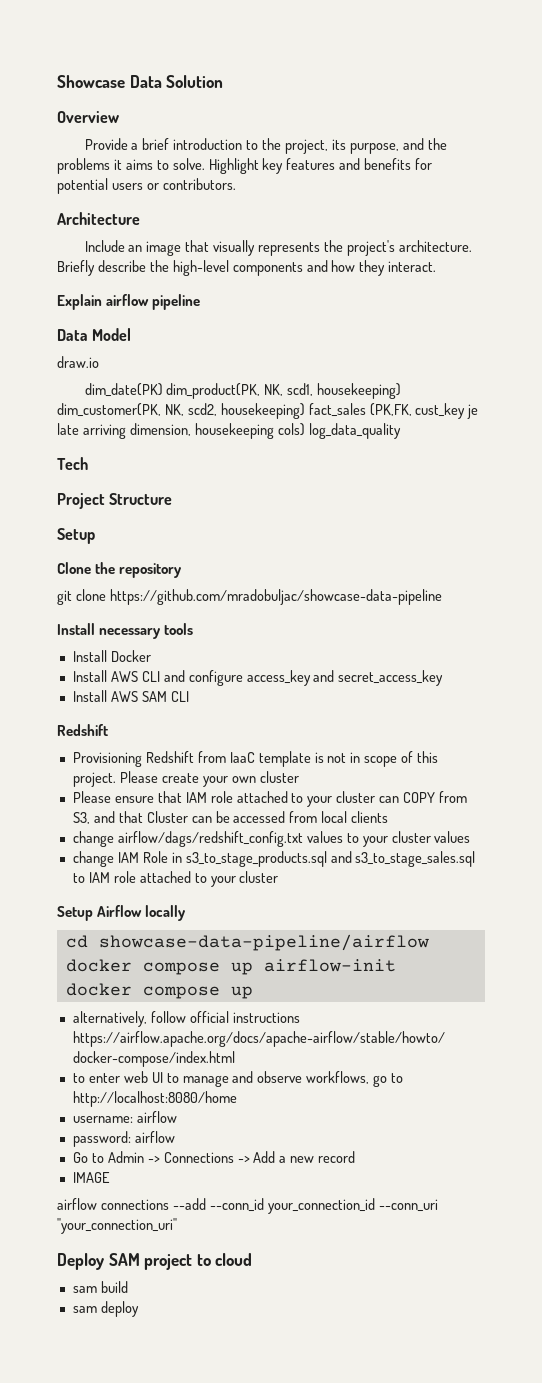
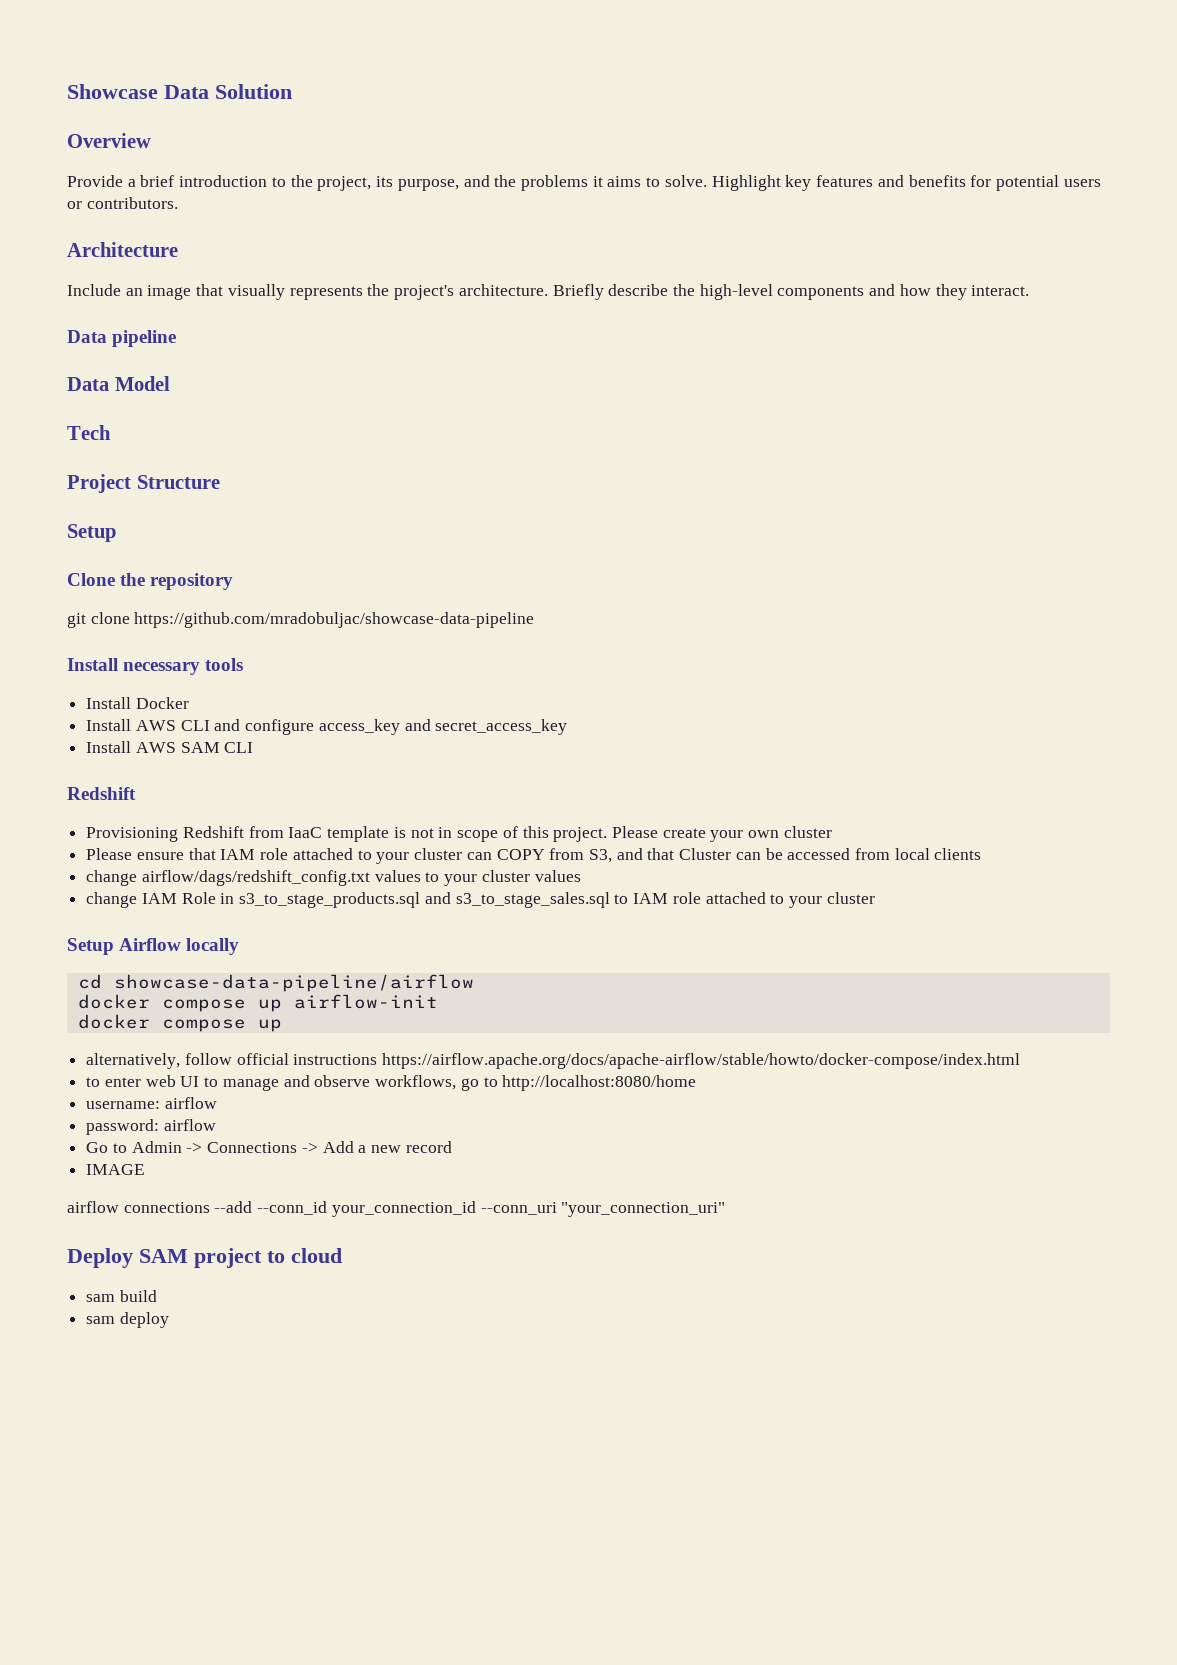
[57,294,150,310] Explain airflow -> [67,330,107,343] Data
[57,356,99,368] [84,383,402,399] [57,403,479,419] [57,423,401,439] // draw.io // dim_date(PK) dim_product(PK, NK, scd1, housekeeping) dim_customer(PK, NK, scd2, housekeeping) fact_sales (PK,FK, cust_key je late arriving dimension, housekeeping cols) log_data_quality -> (170, 383) none

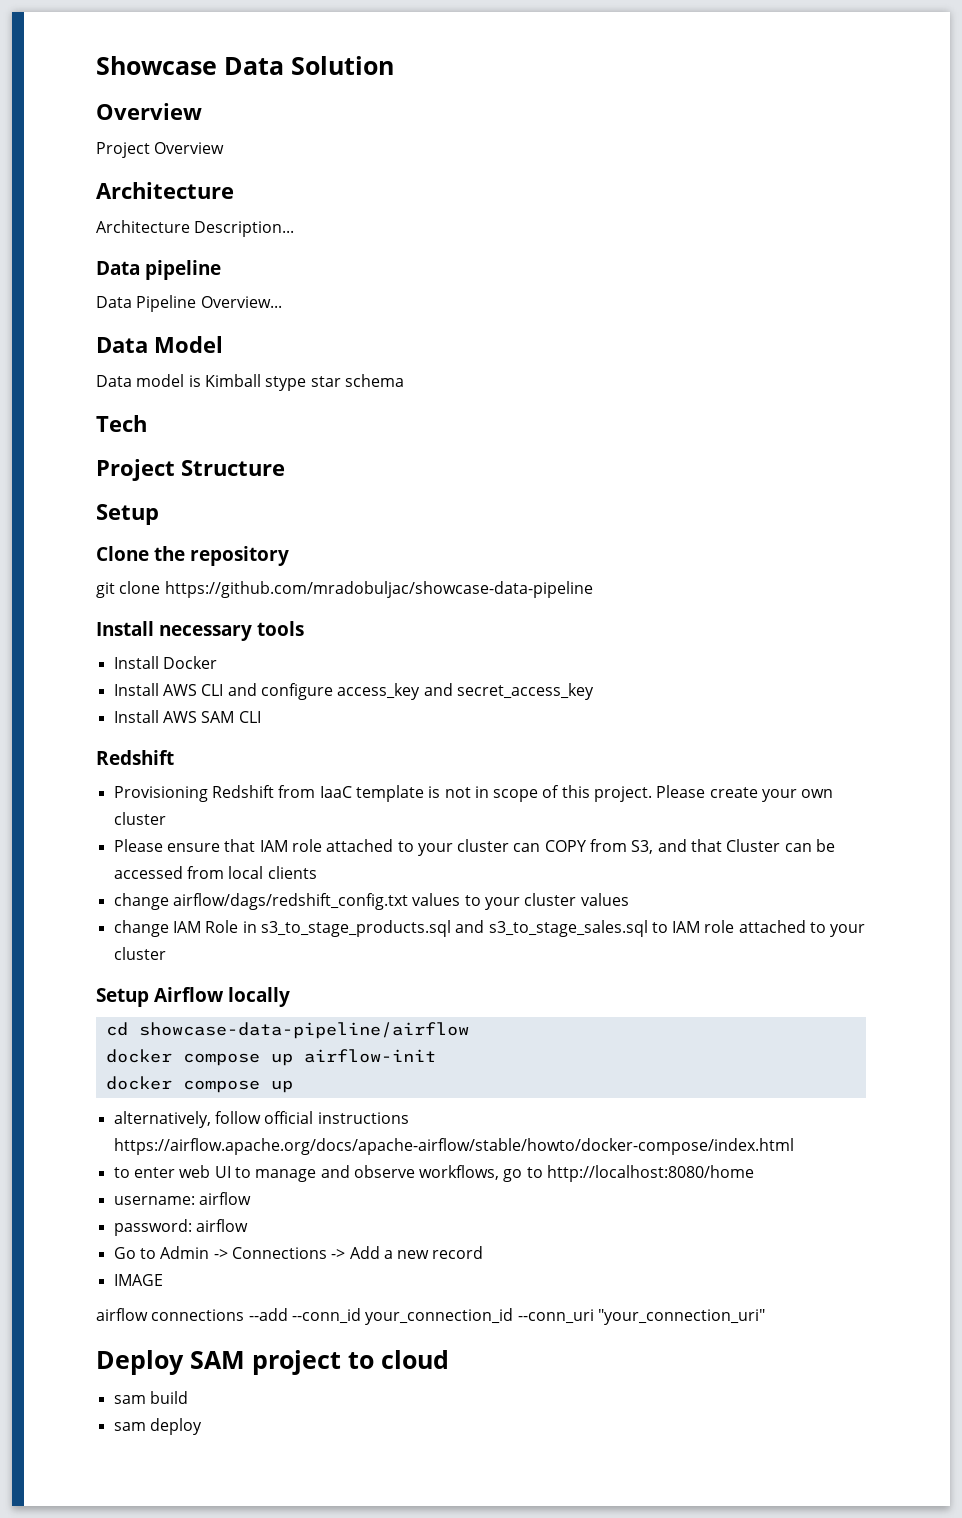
[67,175,1101,191] [67,197,178,209] [67,242,178,257] [67,284,1030,300] Provide a brief introduction to the project, its purpose, and the problems it aims to solve. Highlight key features and benefits for potential users or contributors. // Architecture // Include an image that visually represents the project's architecture. Briefly describe the high-level components and how they interact. -> [96,142,225,158] [96,182,234,199] [96,220,295,237] Project Overview // Architecture // Architecture Description...
(177, 338) none -> [96,295,282,312] // Data Pipeline Overview...
(170, 383) none -> [96,374,404,391] // Data model is Kimball stype star schema

